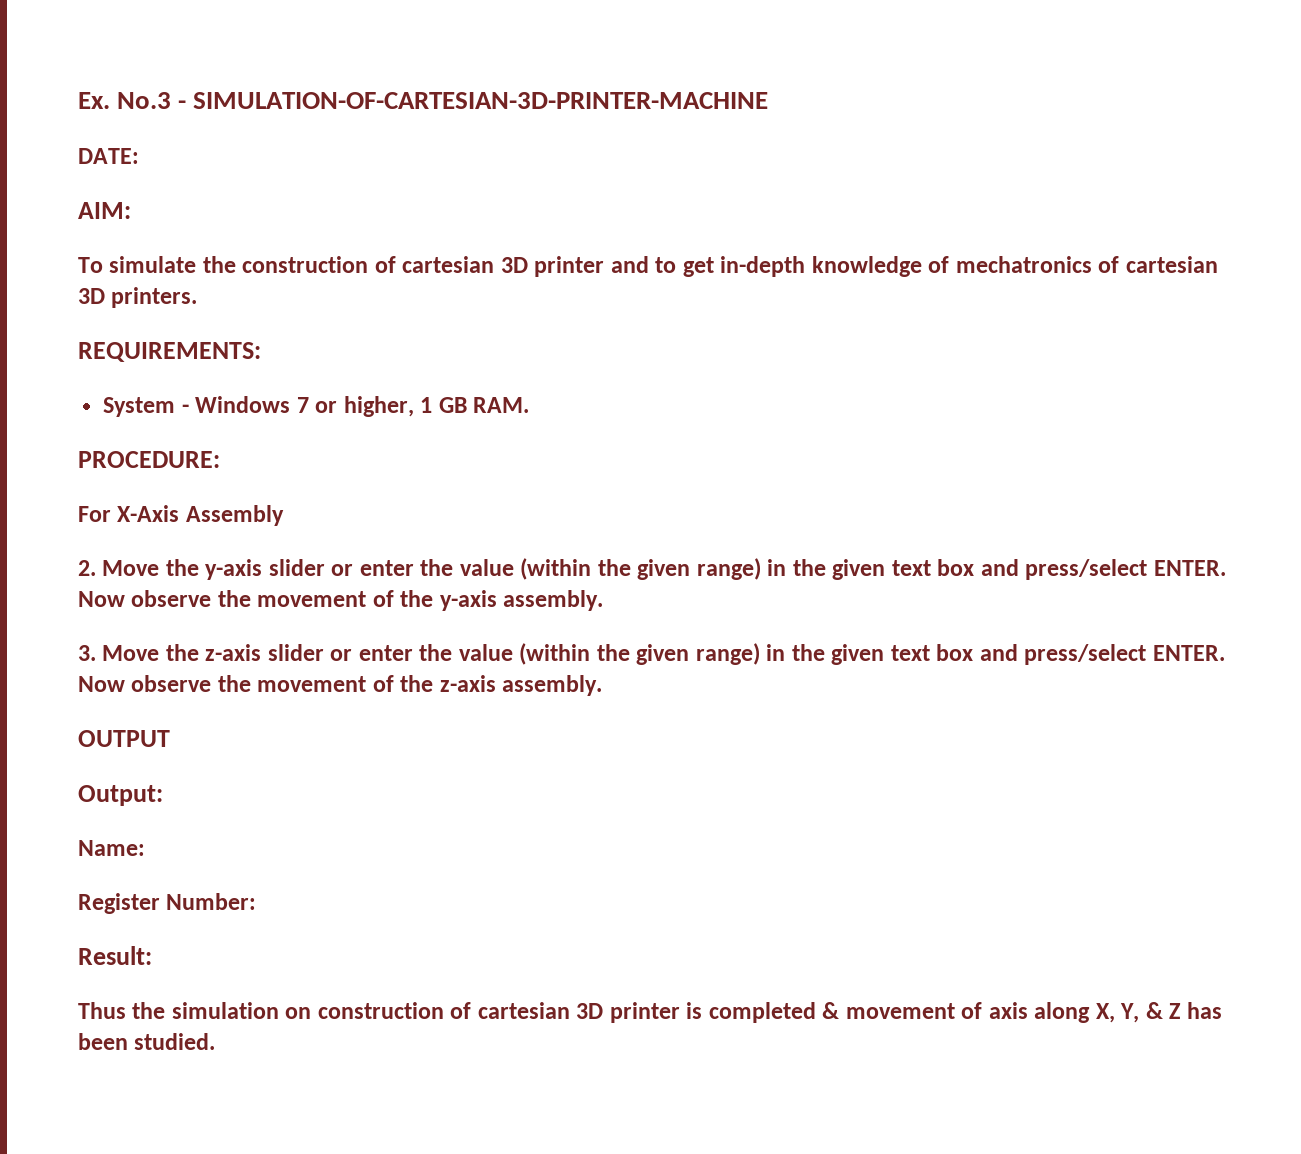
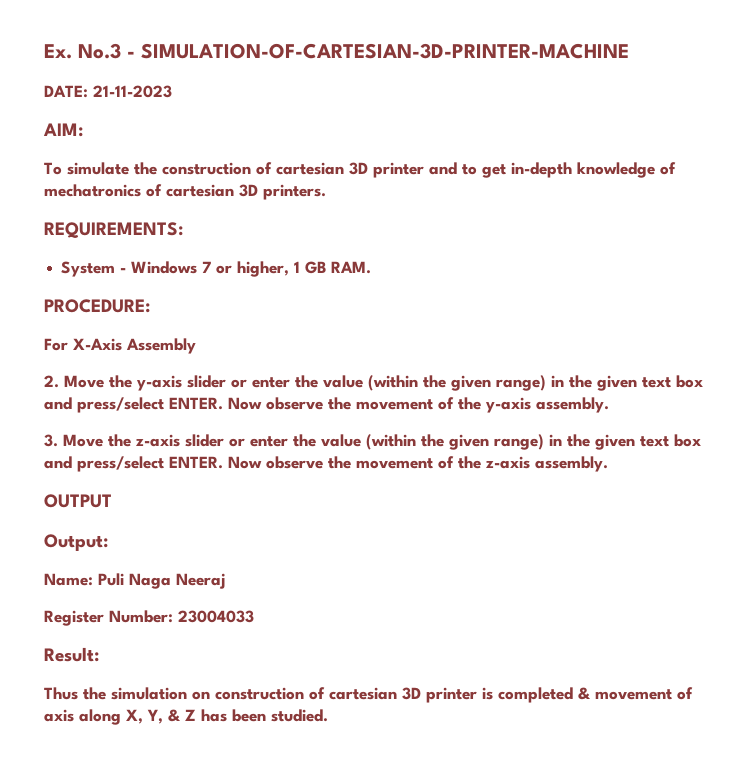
(139, 156) none -> [93,85,172,98] 21-11-2023
(145, 848) none -> [98,573,226,589] Puli Naga Neeraj
(257, 901) none -> [178,610,254,623] 23004033

